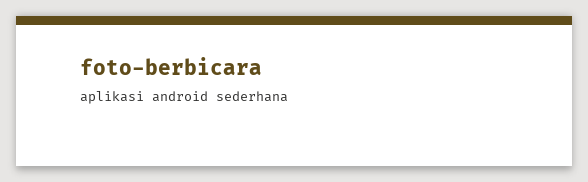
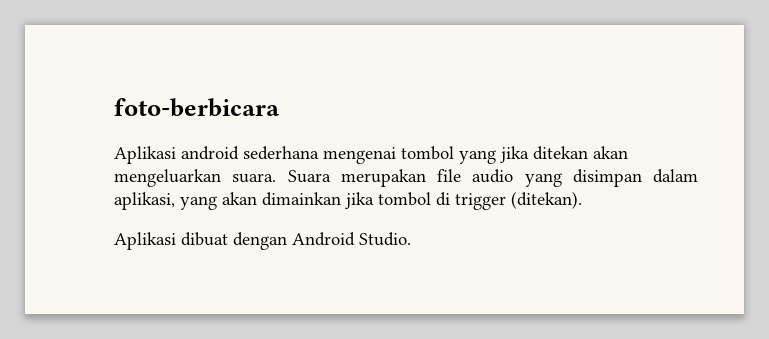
[80,91,144,104] aplikasi -> [114,146,176,164] Aplikasi
(288, 96) none -> [323,146,628,164] [114,169,698,187] [114,191,582,210] [114,232,411,250] mengenai tombol yang jika ditekan akan mengeluarkan suara. Suara merupakan file audio yang disimpan dalam aplikasi, yang akan dimainkan jika tombol di trigger (ditekan). // Aplikasi dibuat dengan Android Studio.

